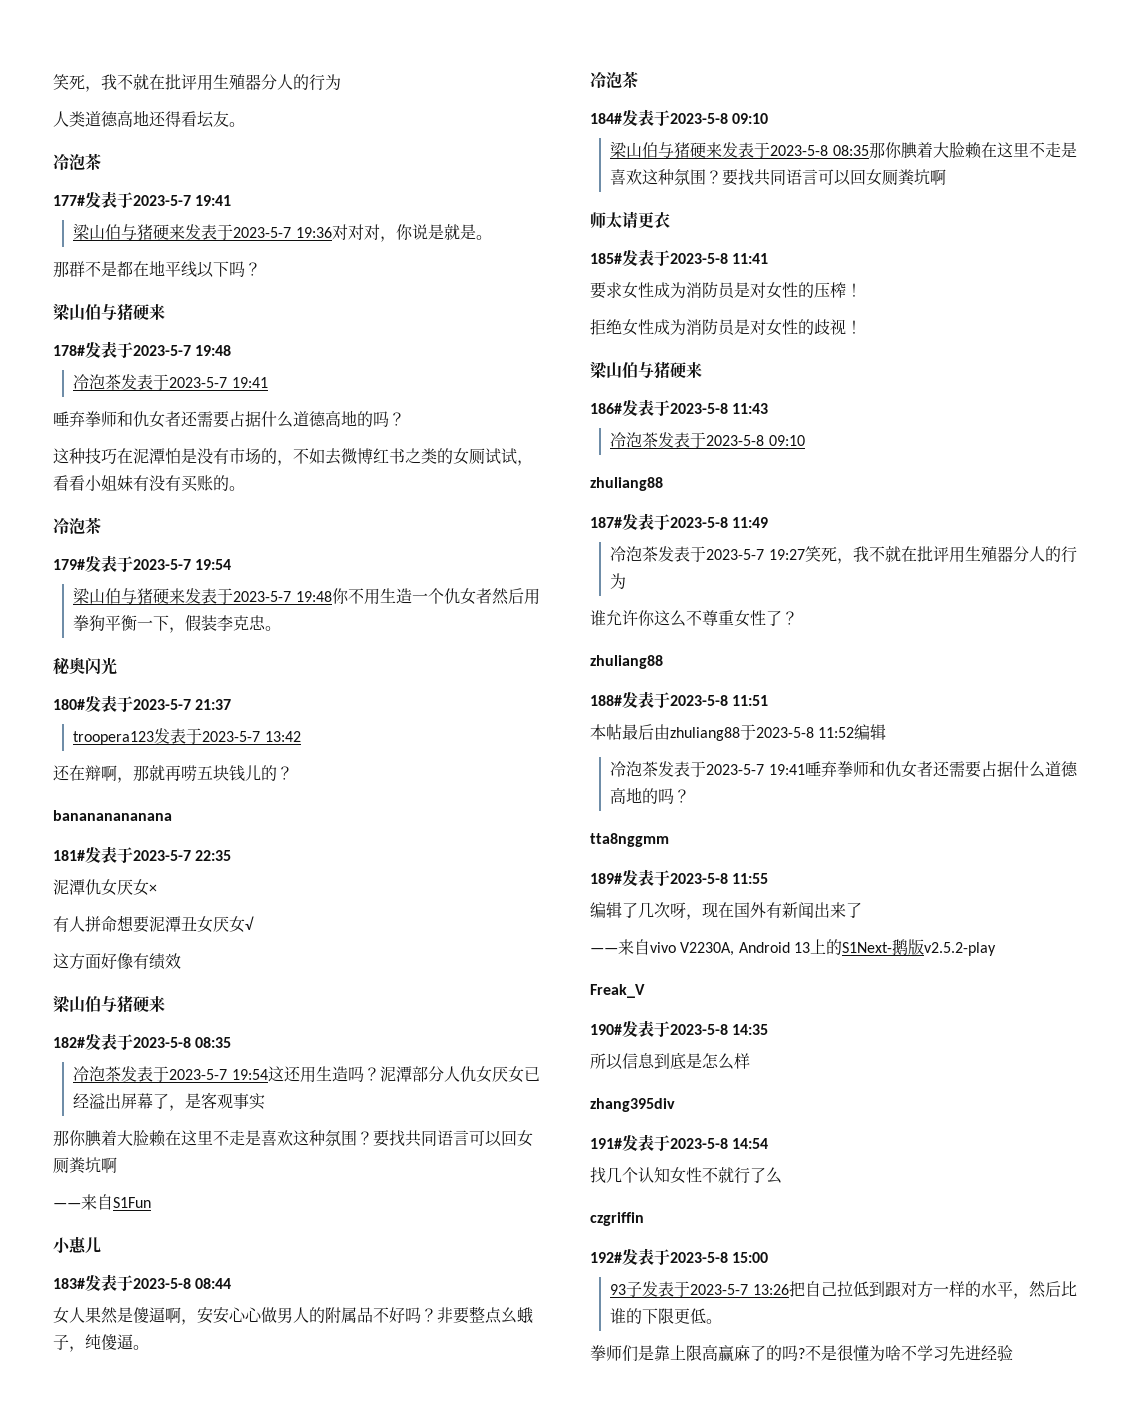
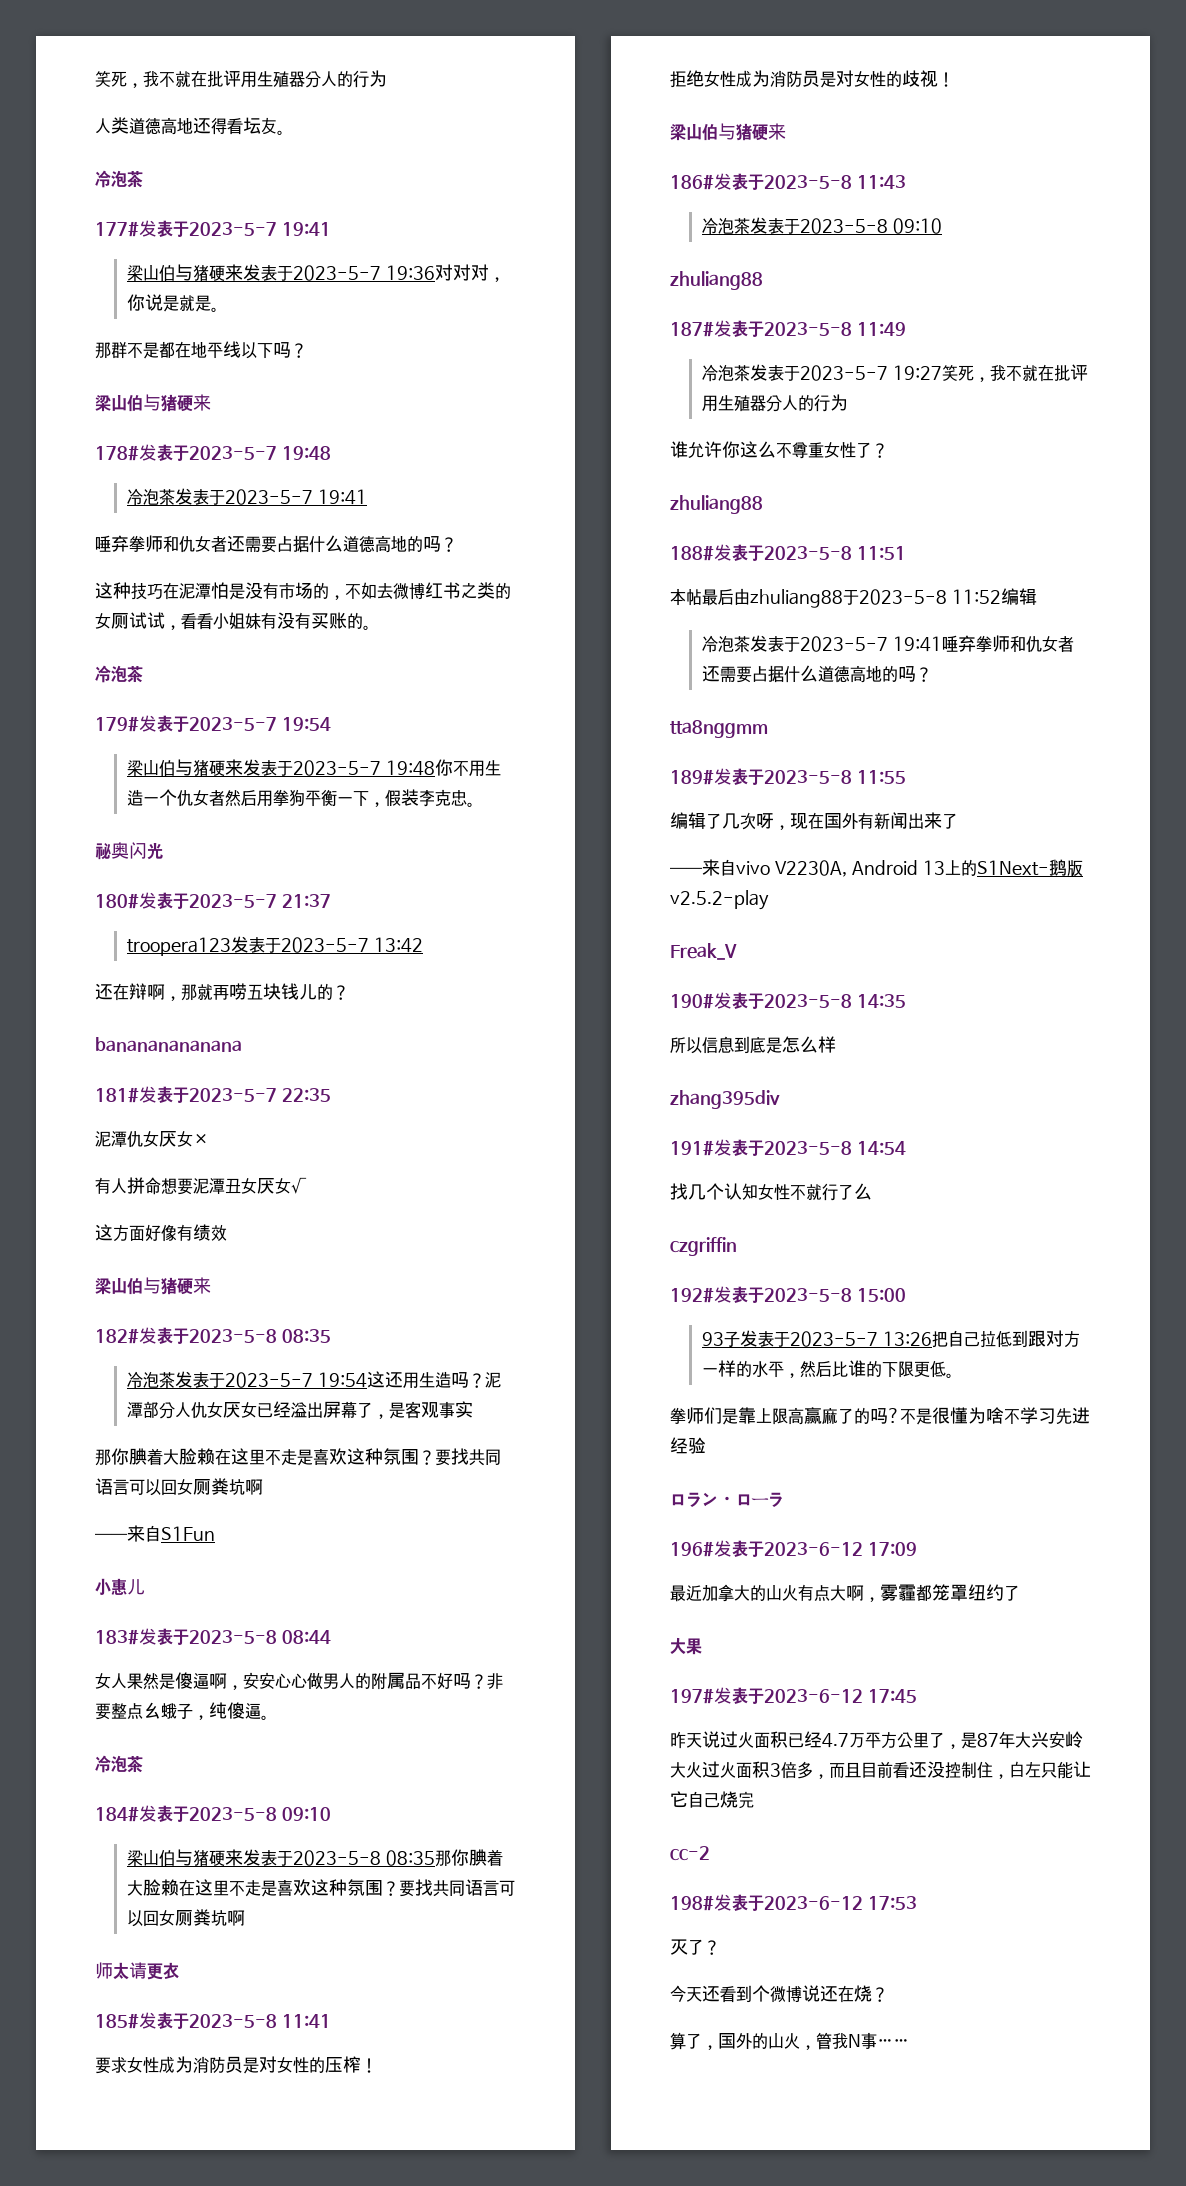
(1013, 1353) none -> [670,1492,784,1508] [670,1540,917,1558] [670,1584,1020,1602] [670,1637,702,1655] [670,1687,917,1705] [670,1731,1083,1749] [670,1761,1091,1779] [670,1791,754,1809] [670,1846,710,1861] [670,1894,917,1912] [670,1939,720,1955] [670,1985,888,2003] [670,2032,909,2050] // ロラン・ローラ // 196#发表于2023-6-12 17:09 // 最近加拿大的山火有点大啊，雾霾都笼罩纽约了 // 大果 // 197#发表于2023-6-12 17:45 // 昨天说过火面积已经4.7万平方公里了，是87年大兴安岭大火过火面积3倍多，而且目前看还没控制住，白左只能让它自己烧完 // cc-2 // 198#发表于2023-6-12 17:53 // 灭了？ // 今天还看到个微博说还在烧？ // 算了，国外的山火，管我N事……

